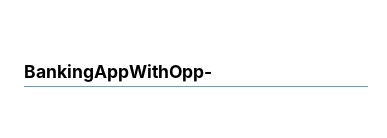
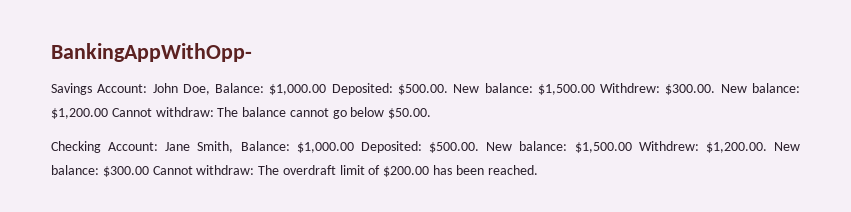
(212, 73) none -> [51,83,801,95] [51,107,432,119] [51,141,801,153] [51,165,538,177] // Savings Account: John Doe, Balance: $1,000.00 Deposited: $500.00. New balance: $1,500.00 Withdrew: $300.00. New balance: $1,200.00 Cannot withdraw: The balance cannot go below $50.00. // Checking Account: Jane Smith, Balance: $1,000.00 Deposited: $500.00. New balance: $1,500.00 Withdrew: $1,200.00. New balance: $300.00 Cannot withdraw: The overdraft limit of $200.00 has been reached.

